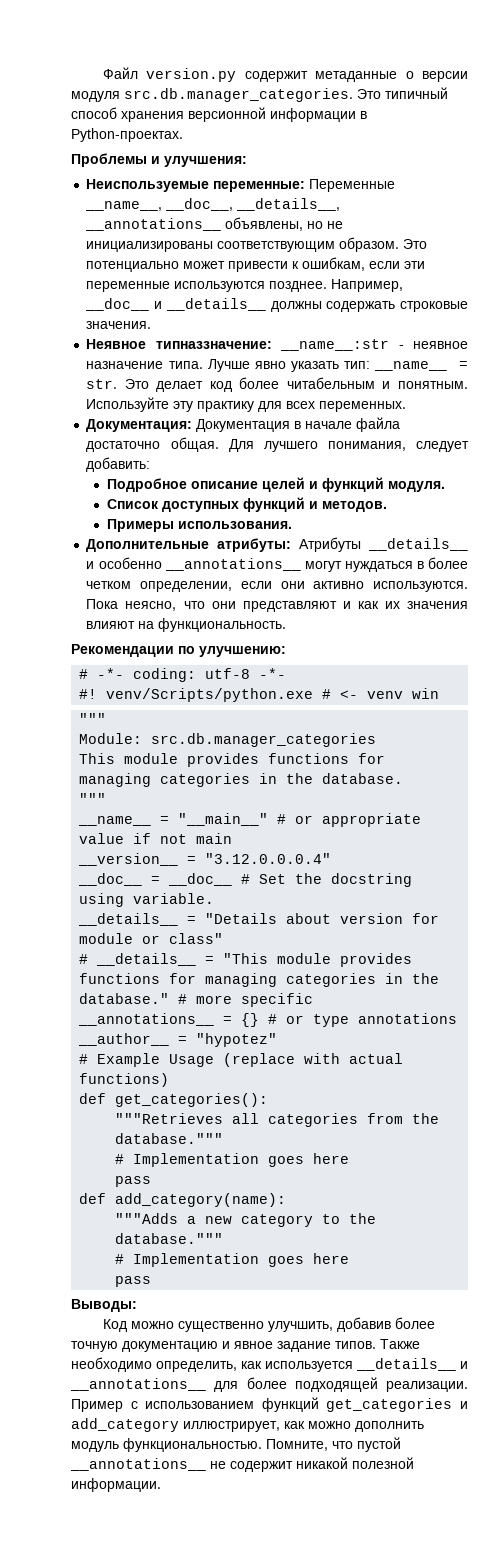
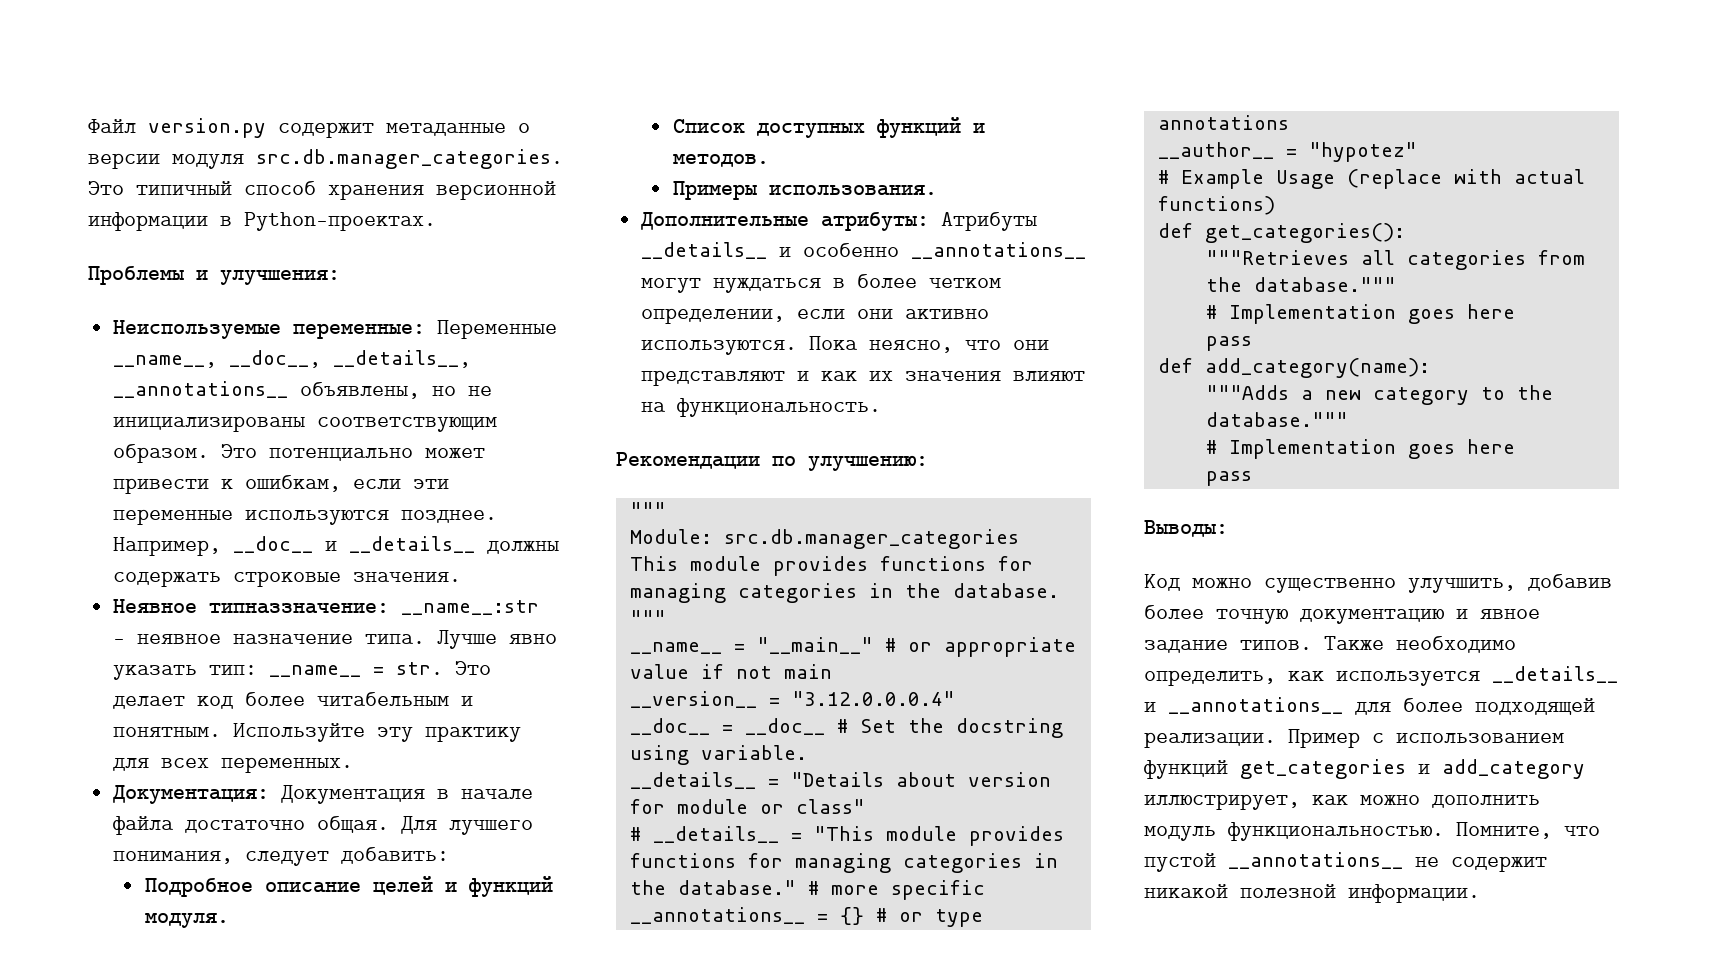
[79,668,287,682] [79,688,440,702] // # -*- coding: utf-8 -*- // #! venv/Scripts/python.exe # <- venv win -> (928, 463) none

